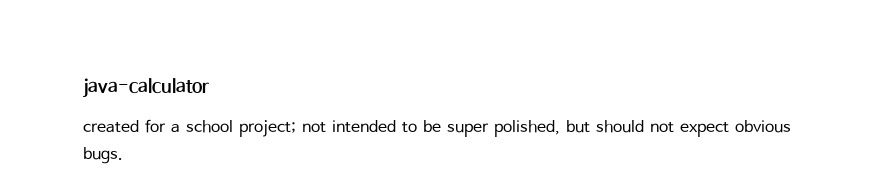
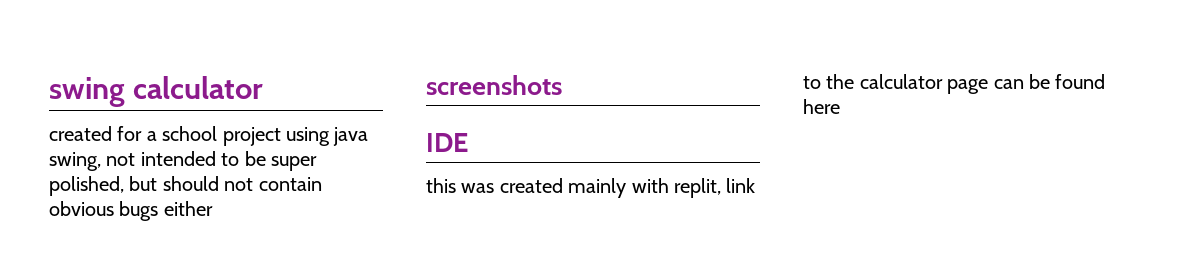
[83,78,209,98] java-calculator -> [49,76,264,107] swing calculator
[239,120,296,137] project; -> [222,127,369,146] [49,152,101,171] project using java swing,
[680,120,791,137] [83,147,123,164] expect obvious bugs. -> [258,177,322,191] [49,201,213,221] [426,75,562,95] [426,133,468,152] [426,178,756,198] [803,74,1106,94] [803,99,840,114] contain obvious bugs either // screenshots // IDE // this was created mainly with replit, link to the calculator page can be found here

